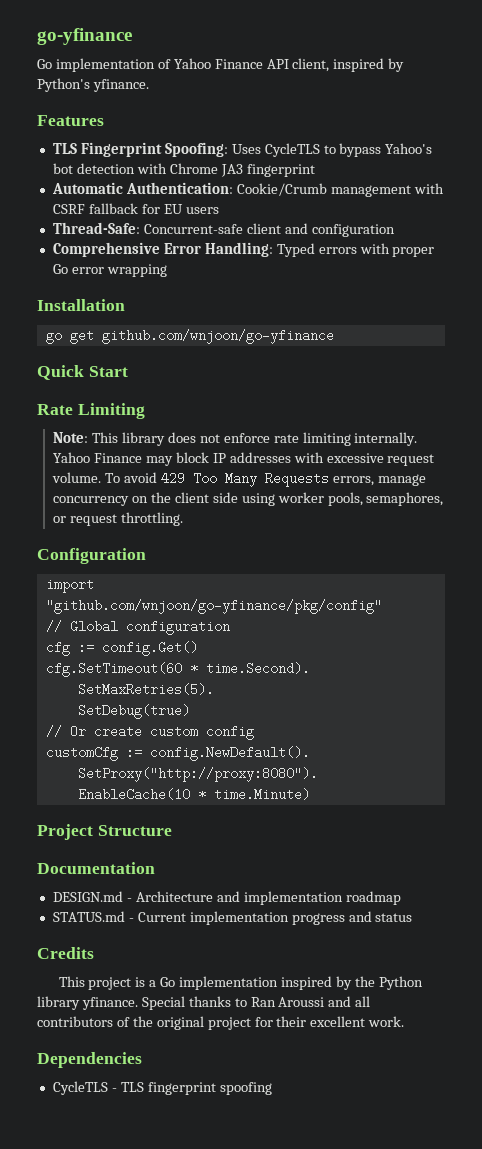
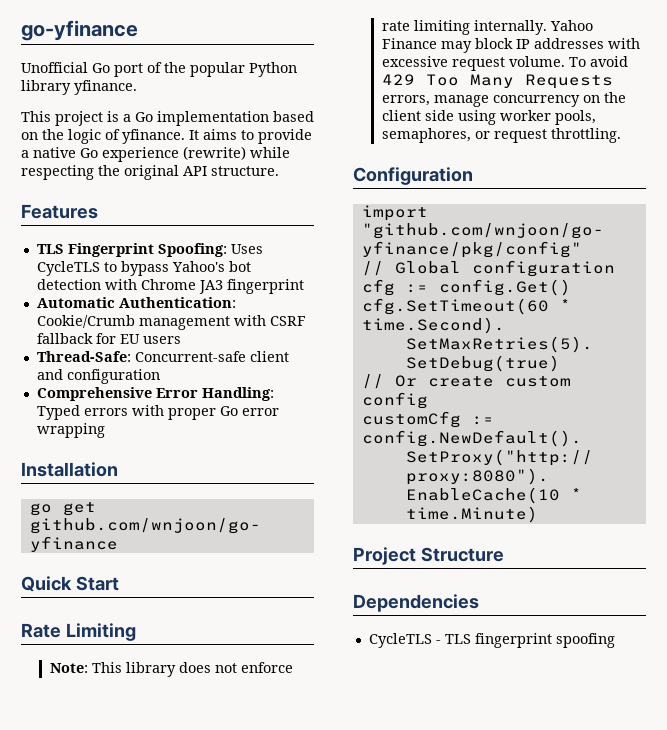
[37,58,405,72] [37,78,149,92] Go implementation of Yahoo Finance API client, inspired by Python's yfinance. -> [21,62,297,77] [21,80,137,95] [21,111,314,126] [21,129,312,144] [21,146,290,162] [21,165,279,180] Unofficial Go port of the popular Python library yfinance. // This project is a Go implementation based on the logic of yfinance. It aims to provide a native Go experience (rewrite) while respecting the original API structure.
[37,862,155,874] [52,891,401,905] [52,911,413,925] [37,947,94,959] [58,976,423,990] [37,996,371,1010] [37,1016,405,1030] // Documentation // DESIGN.md - Architecture and implementation roadmap // STATUS.md - Current implementation progress and status // Credits // This project is a Go implementation inspired by the Python library yfinance. Special thanks to Ran Aroussi and all contributors of the original project for their excellent work. -> (504, 554) none

